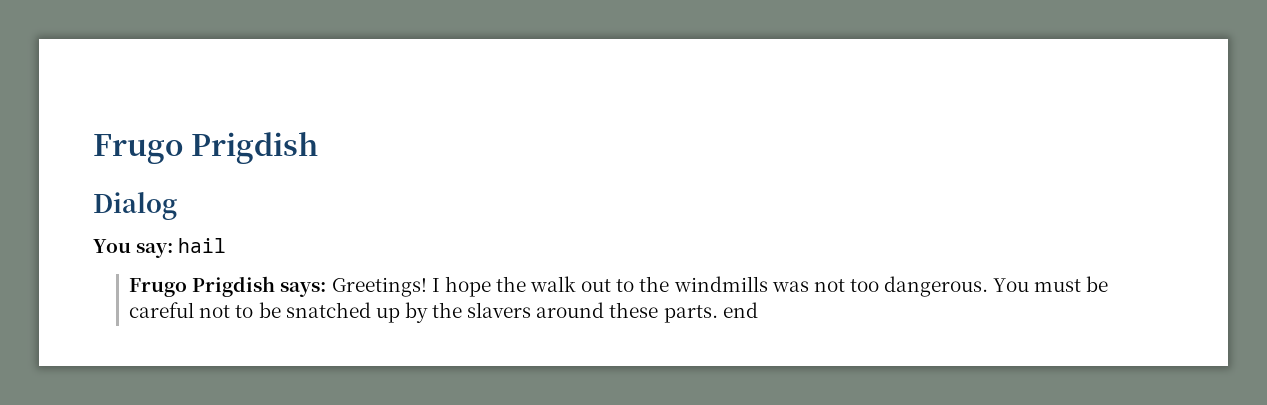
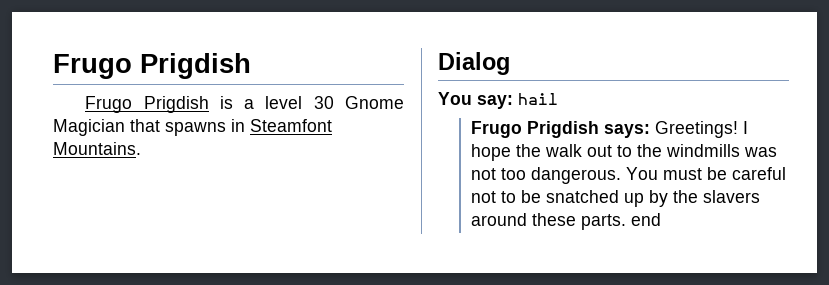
[93,131,318,164] Frugo Prigdish -> [53,53,251,79] [85,96,404,113] [53,119,332,136] [53,142,141,155] Frugo Prigdish // Frugo Prigdish is a level 30 Gnome Magician that spawns in Steamfont Mountains.

